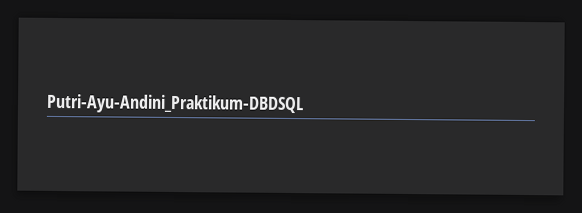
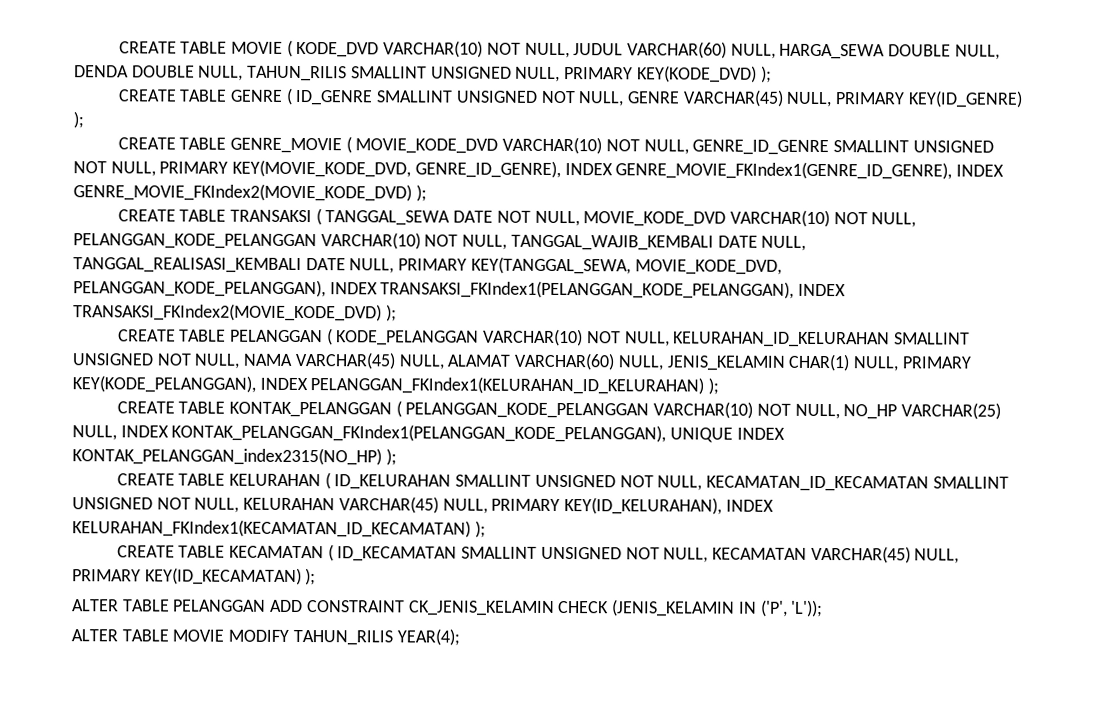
[46,93,304,115] Putri-Ayu-Andini_Praktikum-DBDSQL -> [118,39,1000,60] [74,65,772,83] [117,87,1023,108] [73,111,84,129] [117,136,994,156] [73,159,1005,180] [73,183,427,202] [117,208,917,228] [73,232,807,251] [73,256,782,275] [73,279,847,299] [73,303,397,322] [117,328,971,348] [72,351,971,372] [72,375,720,395] [116,400,1002,420] [72,423,785,443] [72,447,397,466] [116,472,1009,492] [72,496,774,515] [72,519,486,538] [116,544,960,564] [72,567,317,586] [72,599,824,618] [71,628,460,646] CREATE TABLE MOVIE ( KODE_DVD VARCHAR(10) NOT NULL, JUDUL VARCHAR(60) NULL, HARGA_SEWA DOUBLE NULL, DENDA DOUBLE NULL, TAHUN_RILIS SMALLINT UNSIGNED NULL, PRIMARY KEY(KODE_DVD) ); // CREATE TABLE GENRE ( ID_GENRE SMALLINT UNSIGNED NOT NULL, GENRE VARCHAR(45) NULL, PRIMARY KEY(ID_GENRE) ); // CREATE TABLE GENRE_MOVIE ( MOVIE_KODE_DVD VARCHAR(10) NOT NULL, GENRE_ID_GENRE SMALLINT UNSIGNED NOT NULL, PRIMARY KEY(MOVIE_KODE_DVD, GENRE_ID_GENRE), INDEX GENRE_MOVIE_FKIndex1(GENRE_ID_GENRE), INDEX GENRE_MOVIE_FKIndex2(MOVIE_KODE_DVD) ); // CREATE TABLE TRANSAKSI ( TANGGAL_SEWA DATE NOT NULL, MOVIE_KODE_DVD VARCHAR(10) NOT NULL, PELANGGAN_KODE_PELANGGAN VARCHAR(10) NOT NULL, TANGGAL_WAJIB_KEMBALI DATE NULL, TANGGAL_REALISASI_KEMBALI DATE NULL, PRIMARY KEY(TANGGAL_SEWA, MOVIE_KODE_DVD, PELANGGAN_KODE_PELANGGAN), INDEX TRANSAKSI_FKIndex1(PELANGGAN_KODE_PELANGGAN), INDEX TRANSAKSI_FKIndex2(MOVIE_KODE_DVD) ); // CREATE TABLE PELANGGAN ( KODE_PELANGGAN VARCHAR(10) NOT NULL, KELURAHAN_ID_KELURAHAN SMALLINT UNSIGNED NOT NULL, NAMA VARCHAR(45) NULL, ALAMAT VARCHAR(60) NULL, JENIS_KELAMIN CHAR(1) NULL, PRIMARY KEY(KODE_PELANGGAN), INDEX PELANGGAN_FKIndex1(KELURAHAN_ID_KELURAHAN) ); // CREATE TABLE KONTAK_PELANGGAN ( PELANGGAN_KODE_PELANGGAN VARCHAR(10) NOT NULL, NO_HP VARCHAR(25) NULL, INDEX KONTAK_PELANGGAN_FKIndex1(PELANGGAN_KODE_PELANGGAN), UNIQUE INDEX KONTAK_PELANGGAN_index2315(NO_HP) ); // CREATE TABLE KELURAHAN ( ID_KELURAHAN SMALLINT UNSIGNED NOT NULL, KECAMATAN_ID_KECAMATAN SMALLINT UNSIGNED NOT NULL, KELURAHAN VARCHAR(45) NULL, PRIMARY KEY(ID_KELURAHAN), INDEX KELURAHAN_FKIndex1(KECAMATAN_ID_KECAMATAN) ); // CREATE TABLE KECAMATAN ( ID_KECAMATAN SMALLINT UNSIGNED NOT NULL, KECAMATAN VARCHAR(45) NULL, PRIMARY KEY(ID_KECAMATAN) ); // ALTER TABLE PELANGGAN ADD CONSTRAINT CK_JENIS_KELAMIN CHECK (JENIS_KELAMIN IN ('P', 'L')); // ALTER TABLE MOVIE MODIFY TAHUN_RILIS YEAR(4);

